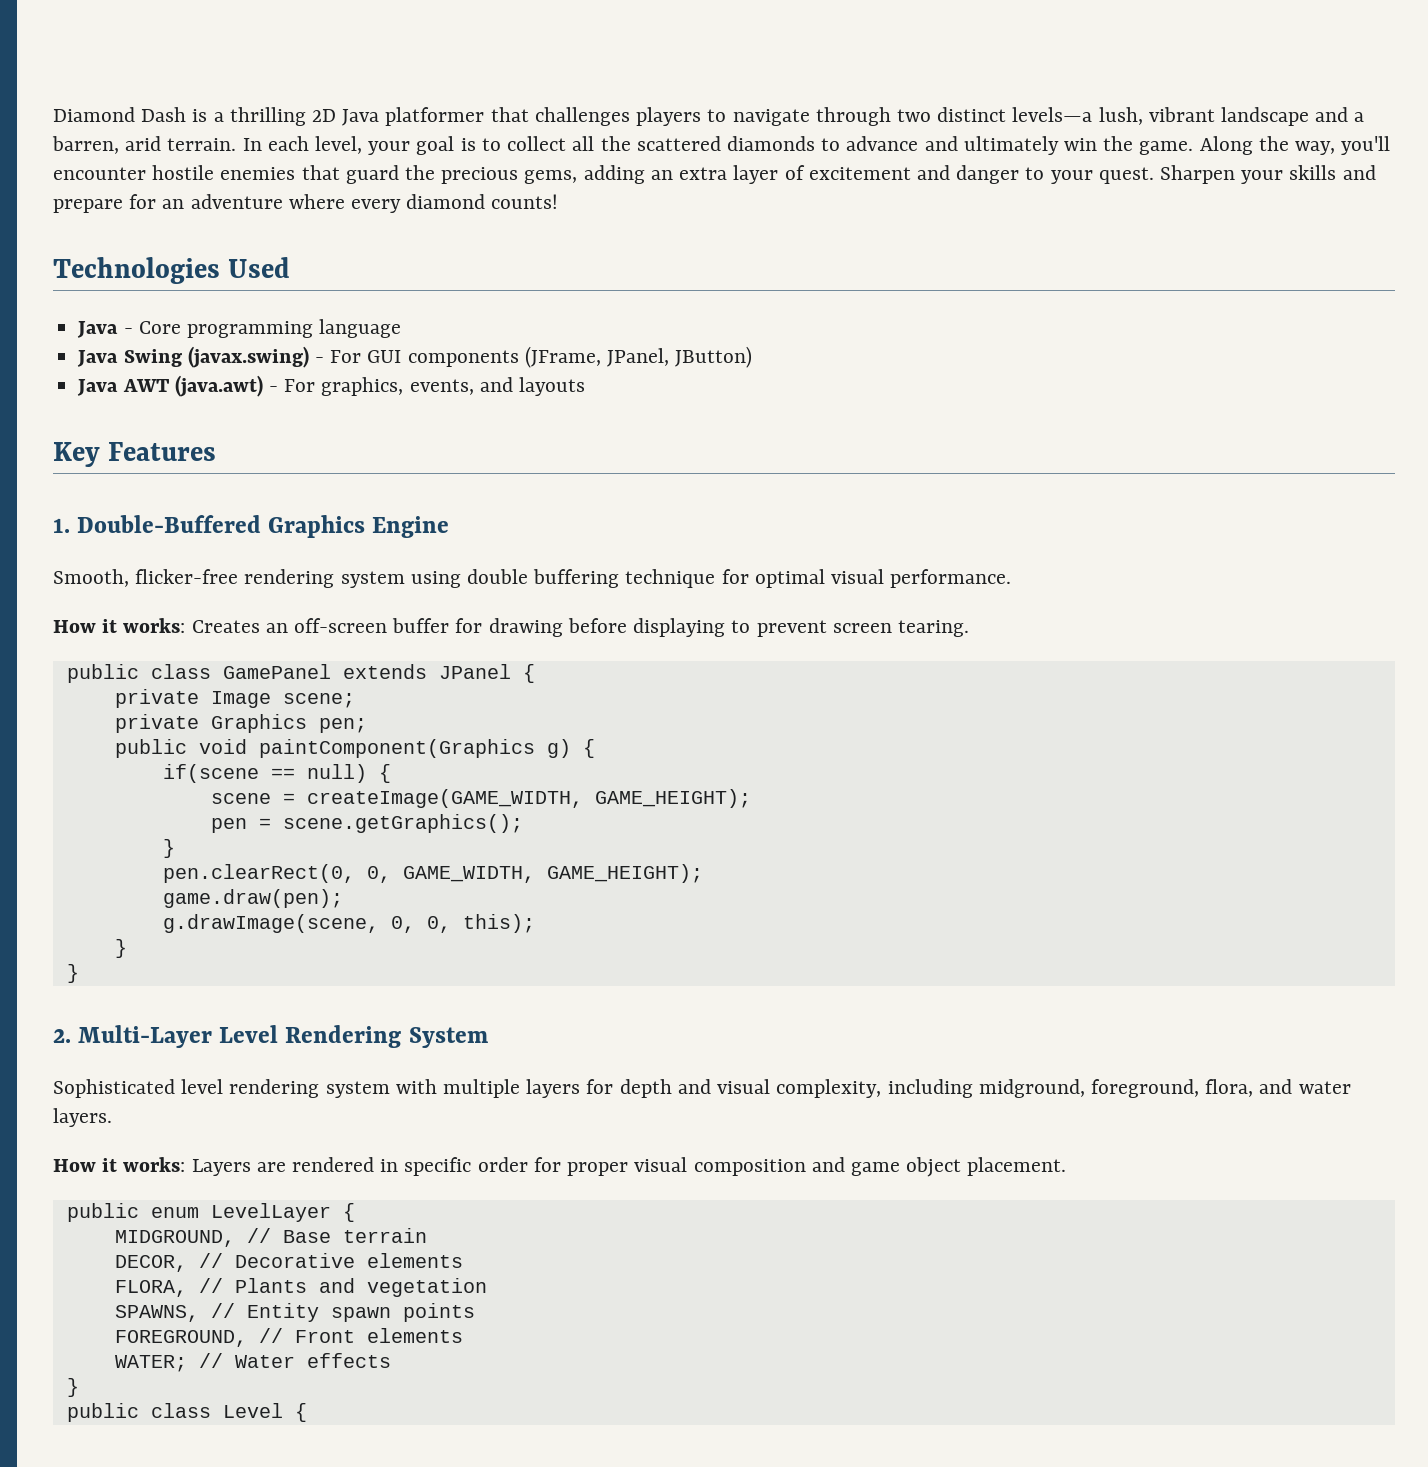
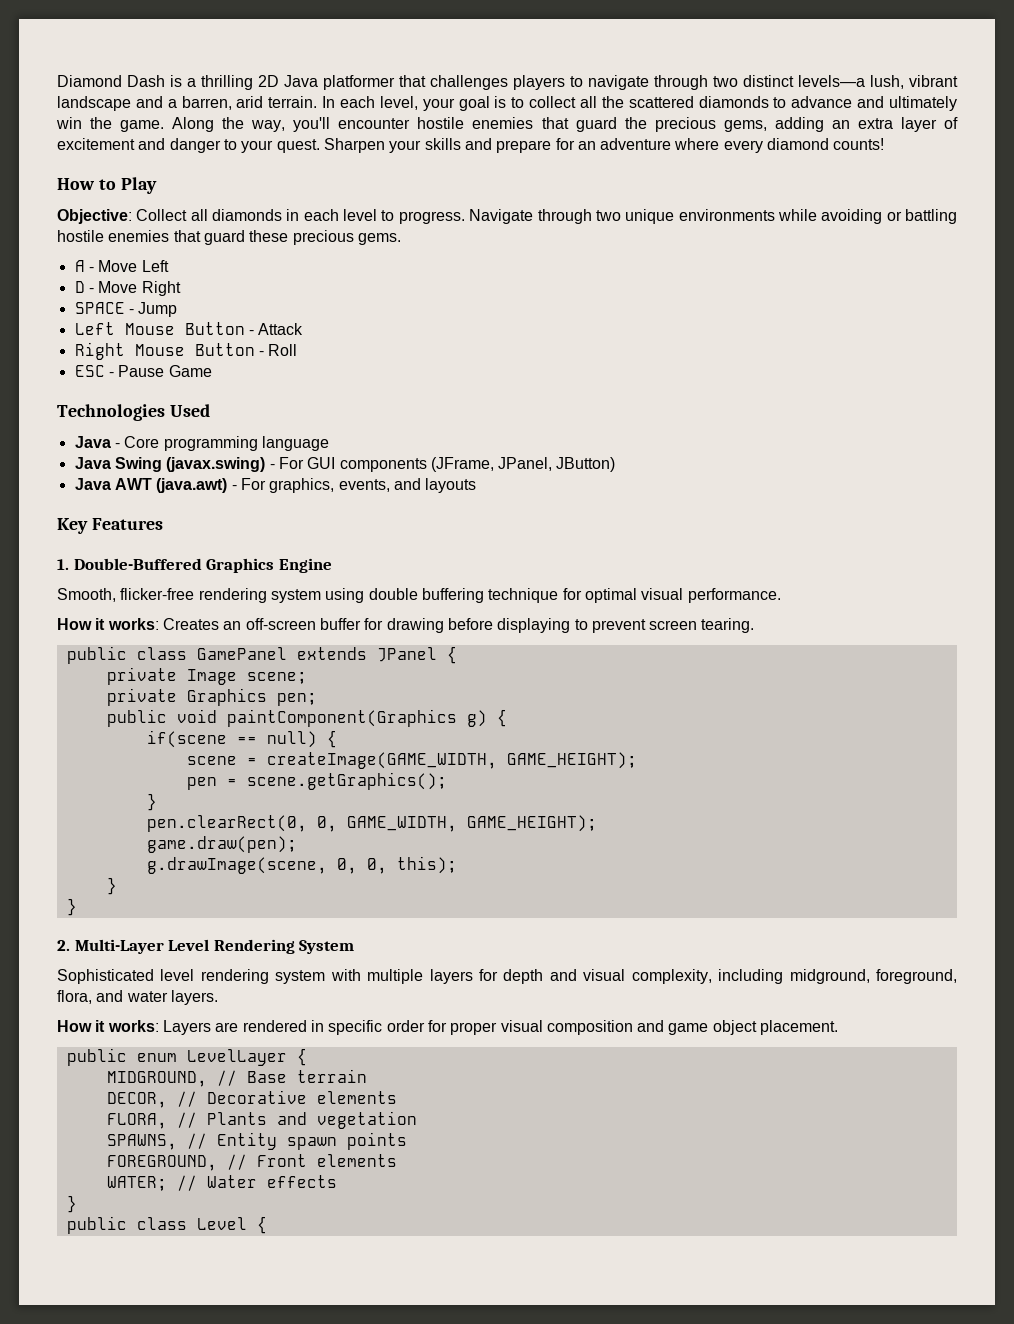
(559, 201) none -> [57,177,157,194] [57,209,958,224] [57,230,401,245] [74,260,169,272] [74,281,181,296] [74,302,178,317] [74,322,304,335] [74,342,298,360] [74,365,212,377] // How to Play // Objective: Collect all diamonds in each level to progress. Navigate through two unique environments while avoiding or battling hostile enemies that guard these precious gems. // A - Move Left // D - Move Right // SPACE - Jump // Left Mouse Button - Attack // Right Mouse Button - Roll // ESC - Pause Game

